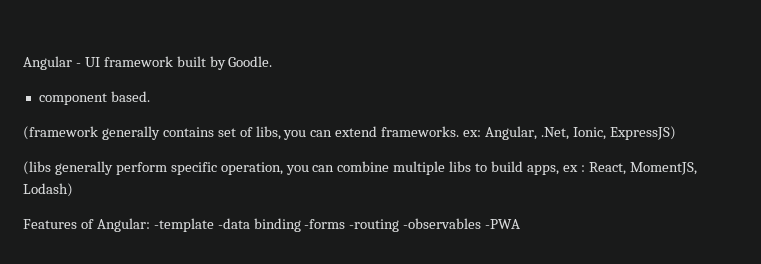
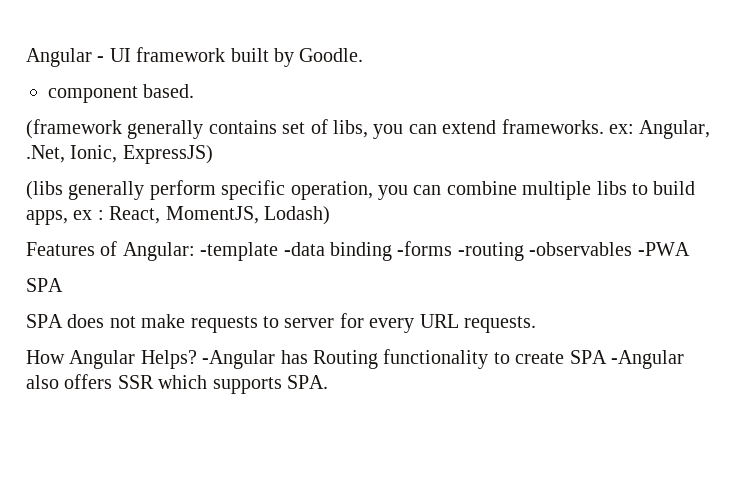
(521, 224) none -> [26,278,63,292] [26,313,536,333] [26,349,684,369] [26,374,328,394] // SPA // SPA does not make requests to server for every URL requests. // How Angular Helps? -Angular has Routing functionality to create SPA -Angular also offers SSR which supports SPA.

